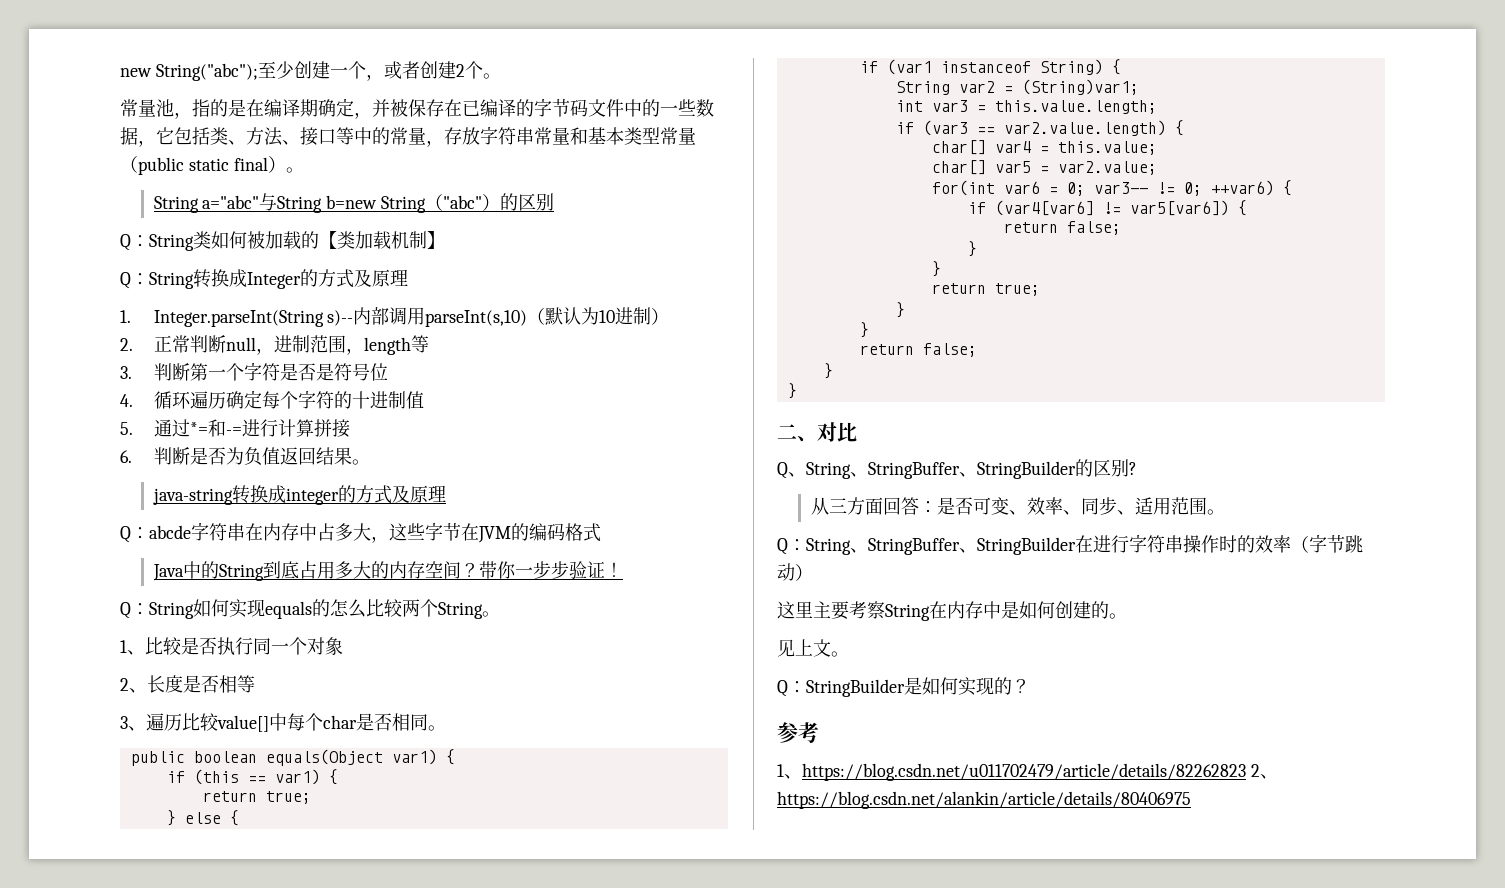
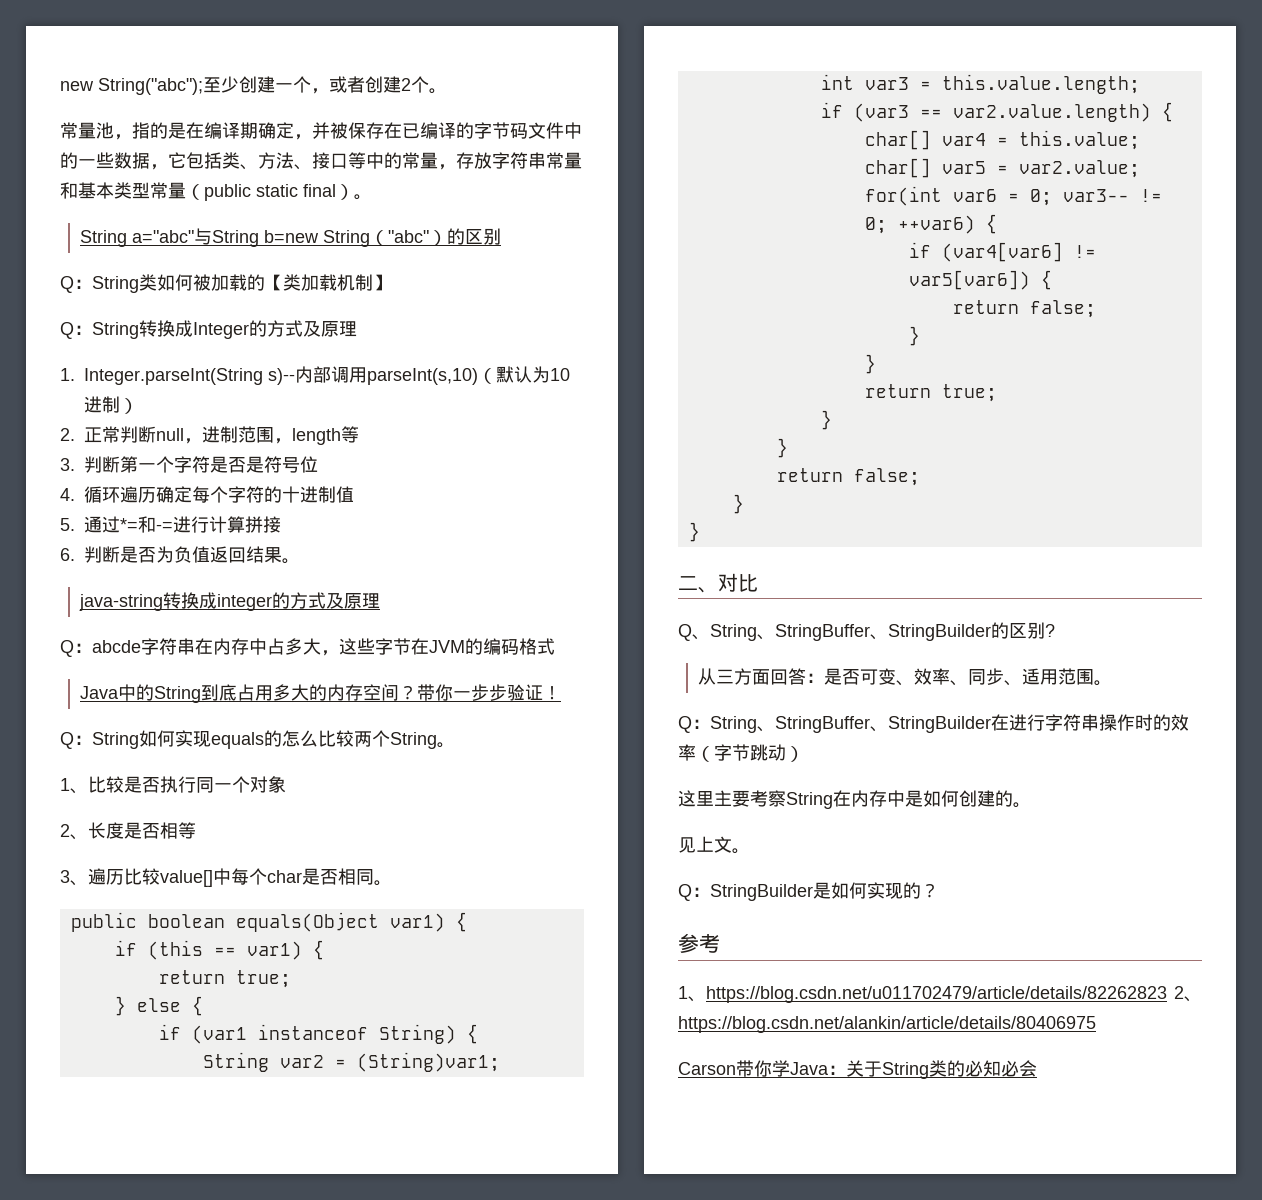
(1191, 800) none -> [678,1060,1037,1079] // Carson带你学Java：关于String类的必知必会

